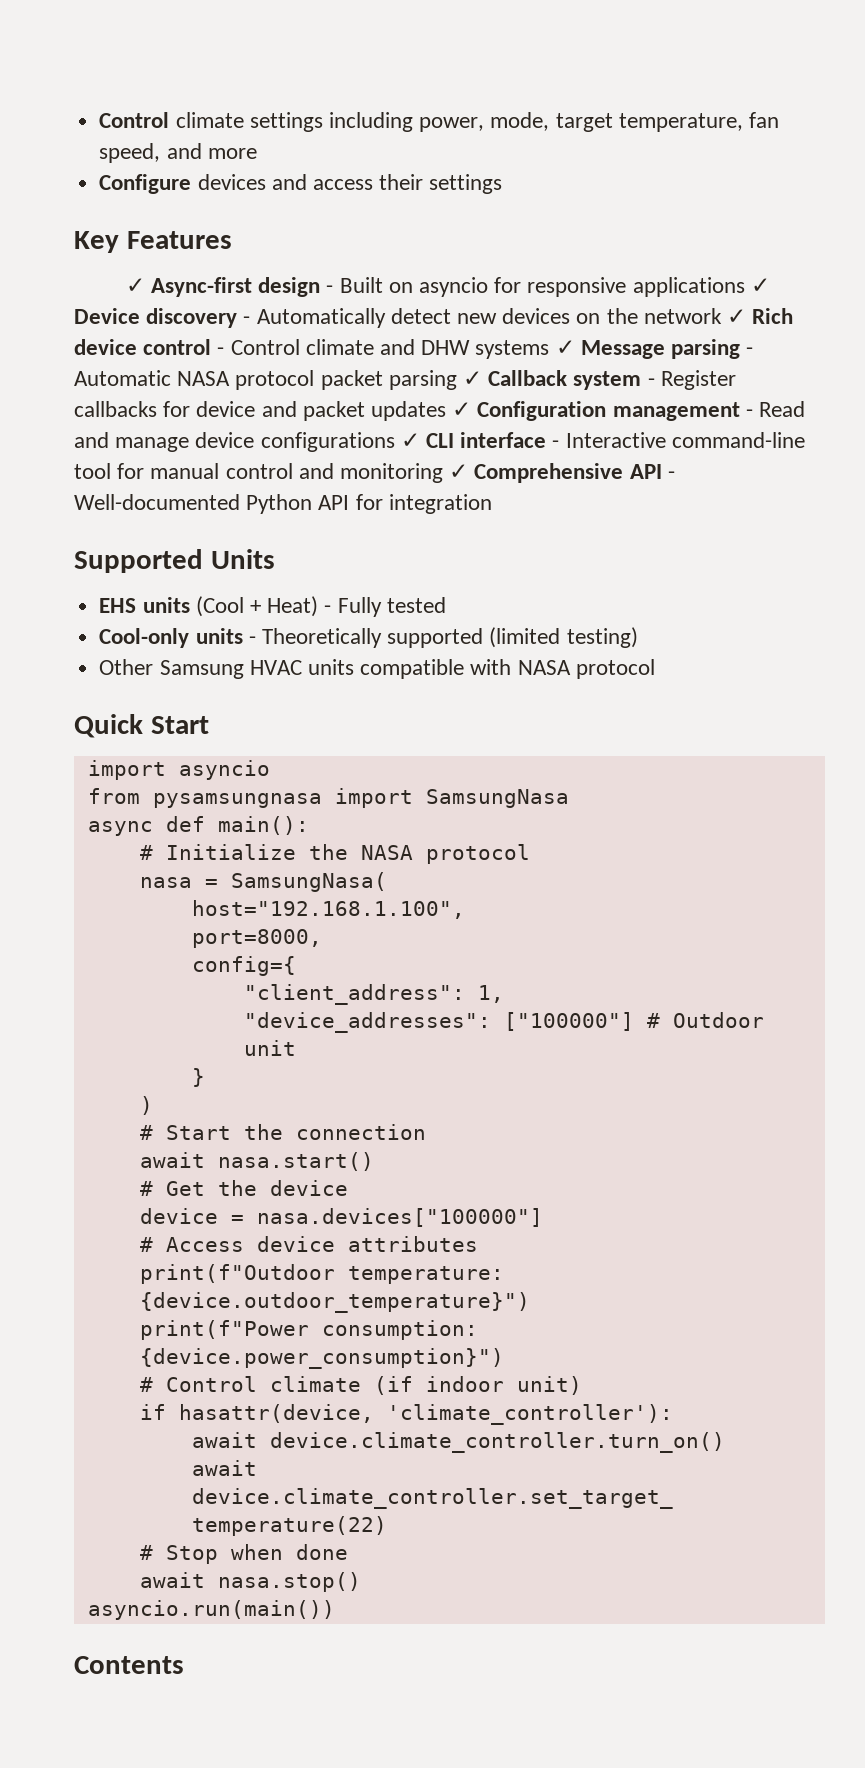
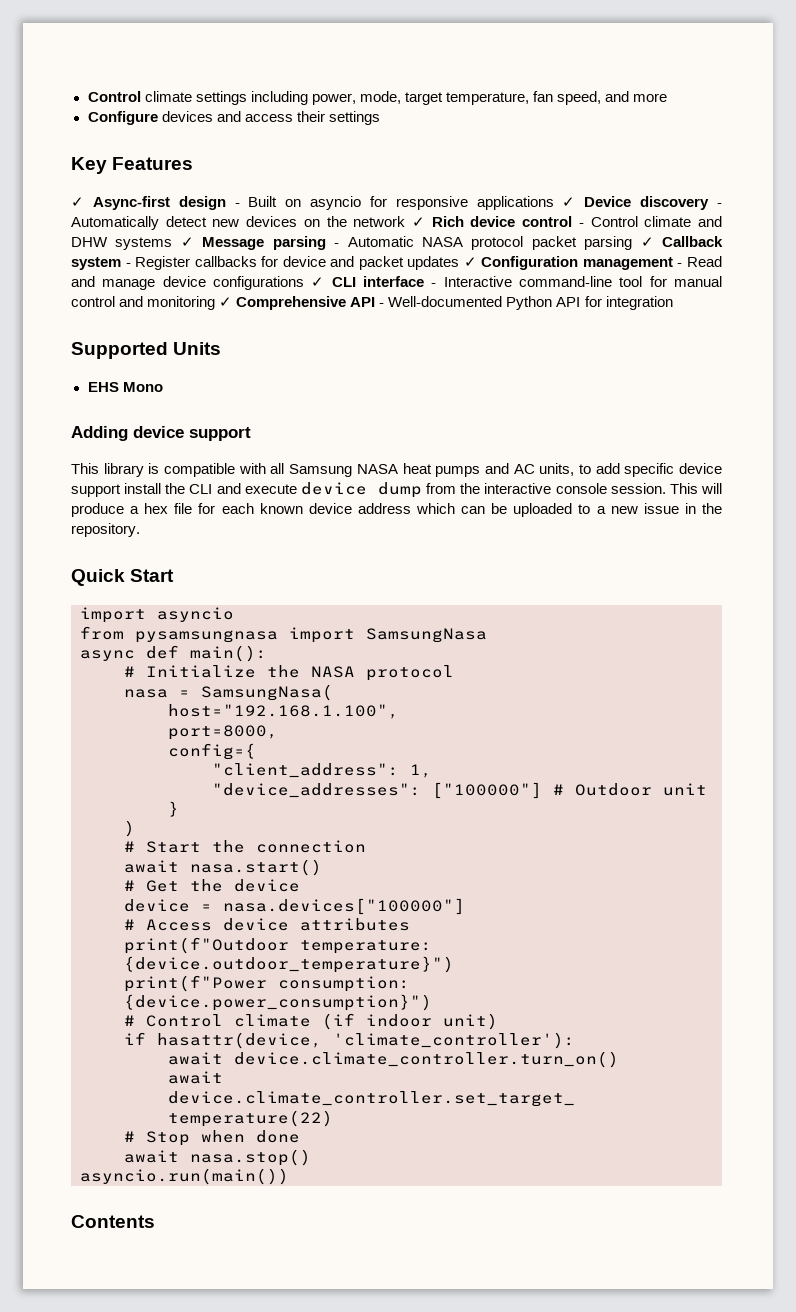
[142,596,446,617] [99,627,638,648] [99,659,655,679] units (Cool + Heat) - Fully tested // Cool-only units - Theoretically supported (limited testing) // Other Samsung HVAC units compatible with NASA protocol -> [122,382,163,392] [71,426,251,441] [71,463,722,477] [71,482,722,498] [71,503,722,517] [71,523,140,537] Mono // Adding device support // This library is compatible with all Samsung NASA heat pumps and AC units, to add specific device support install the CLI and execute device dump from the interactive console session. This will produce a hex file for each known device address which can be uploaded to a new issue in the repository.

